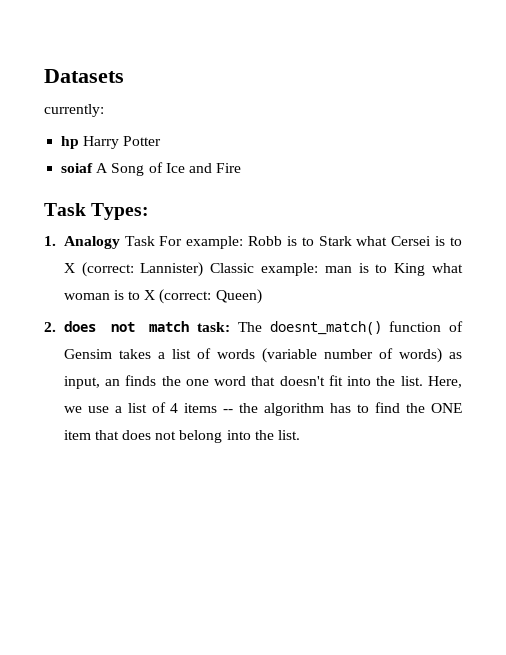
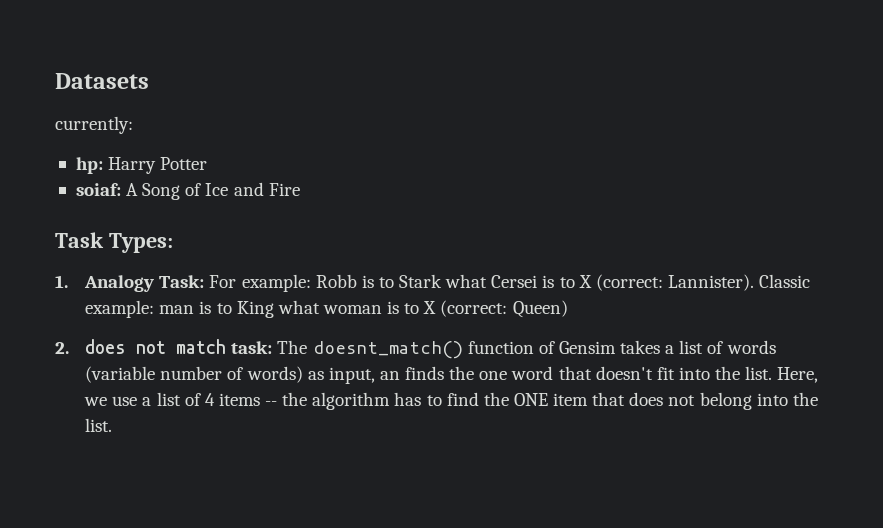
[61,136,80,149] hp -> [75,157,103,174] hp:
[61,163,94,173] soiaf -> [75,183,121,196] soiaf:
[124,236,155,246] Task -> [159,275,205,288] Task:
[140,262,204,277] Lannister) -> [667,274,754,291] Lannister).

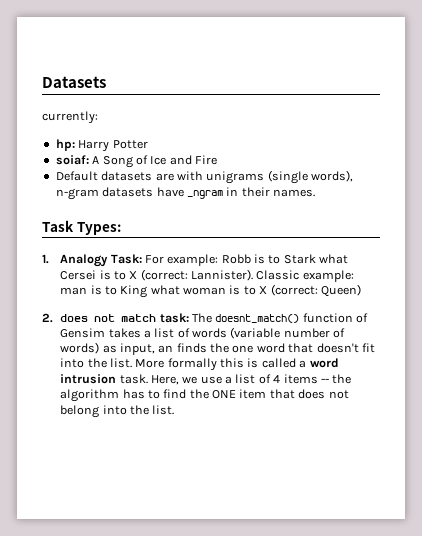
(300, 189) none -> [55,170,353,184] [55,187,315,200] // Default datasets are with unigrams (single words), n-gram datasets have _ngram in their names.
(773, 373) none -> [135,358,339,371] [60,374,148,384] More formally this is called a word intrusion task.

